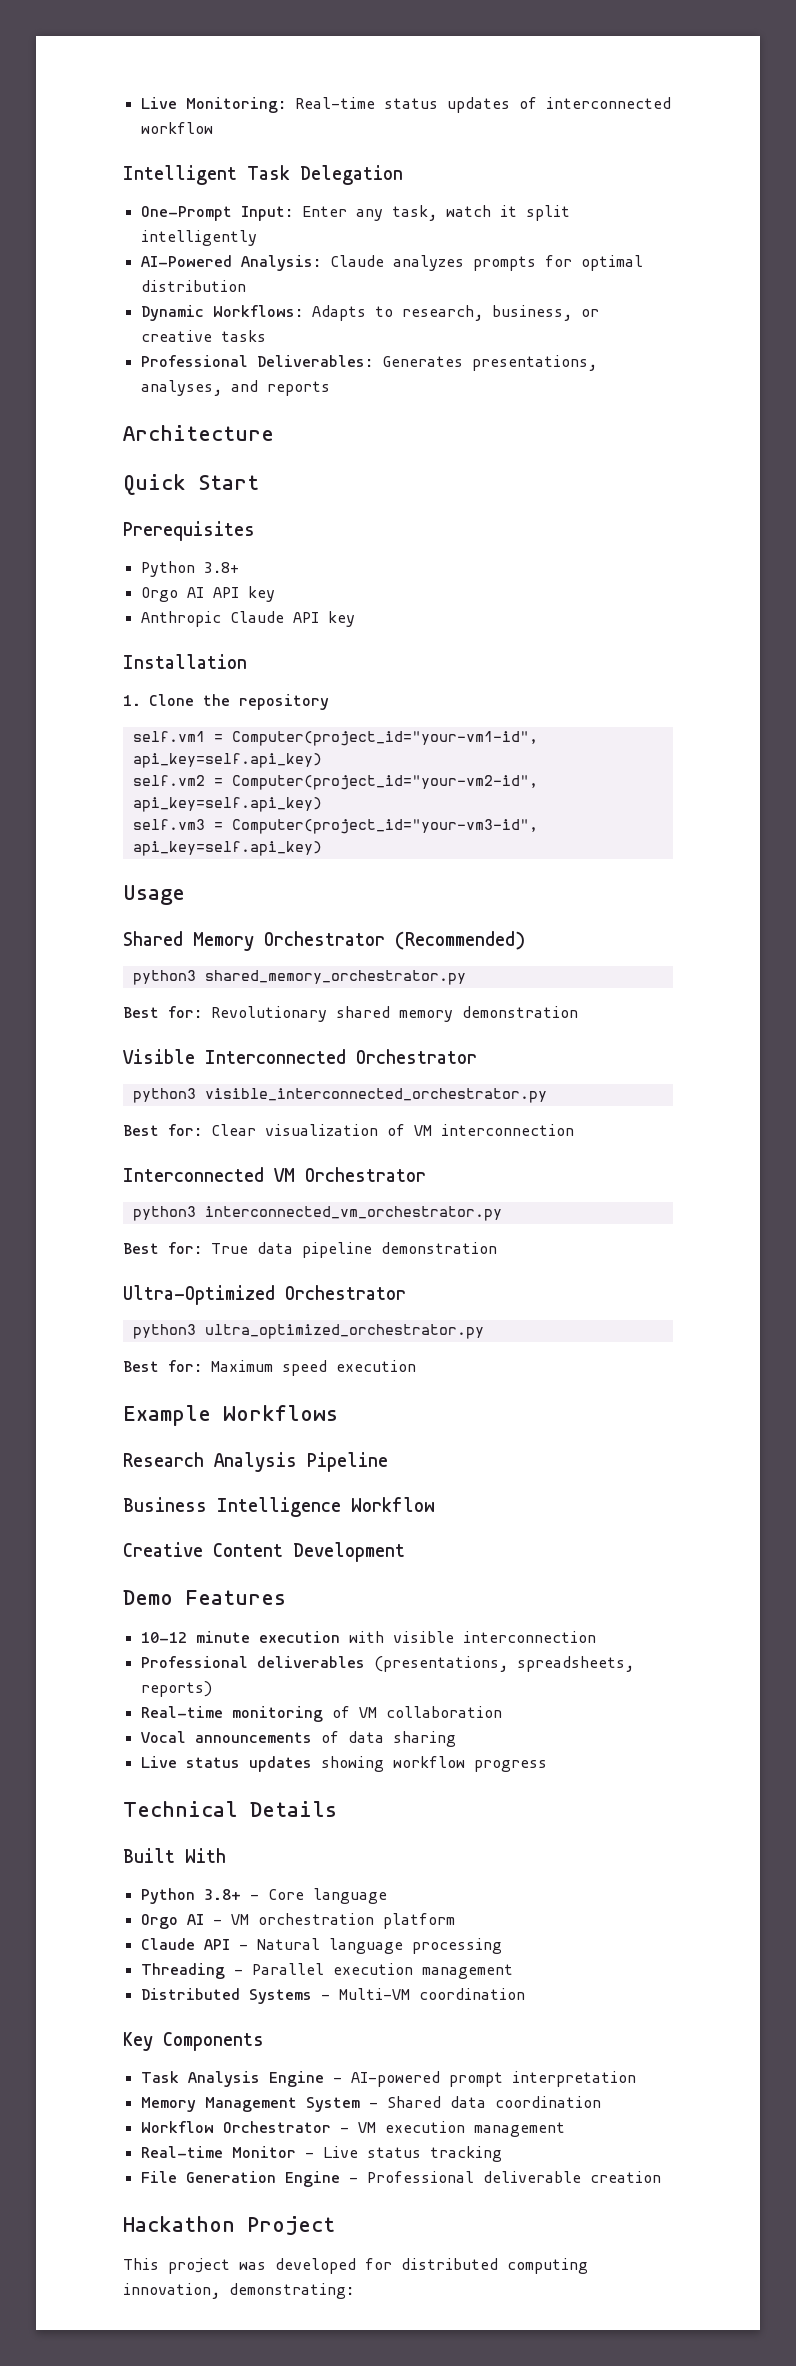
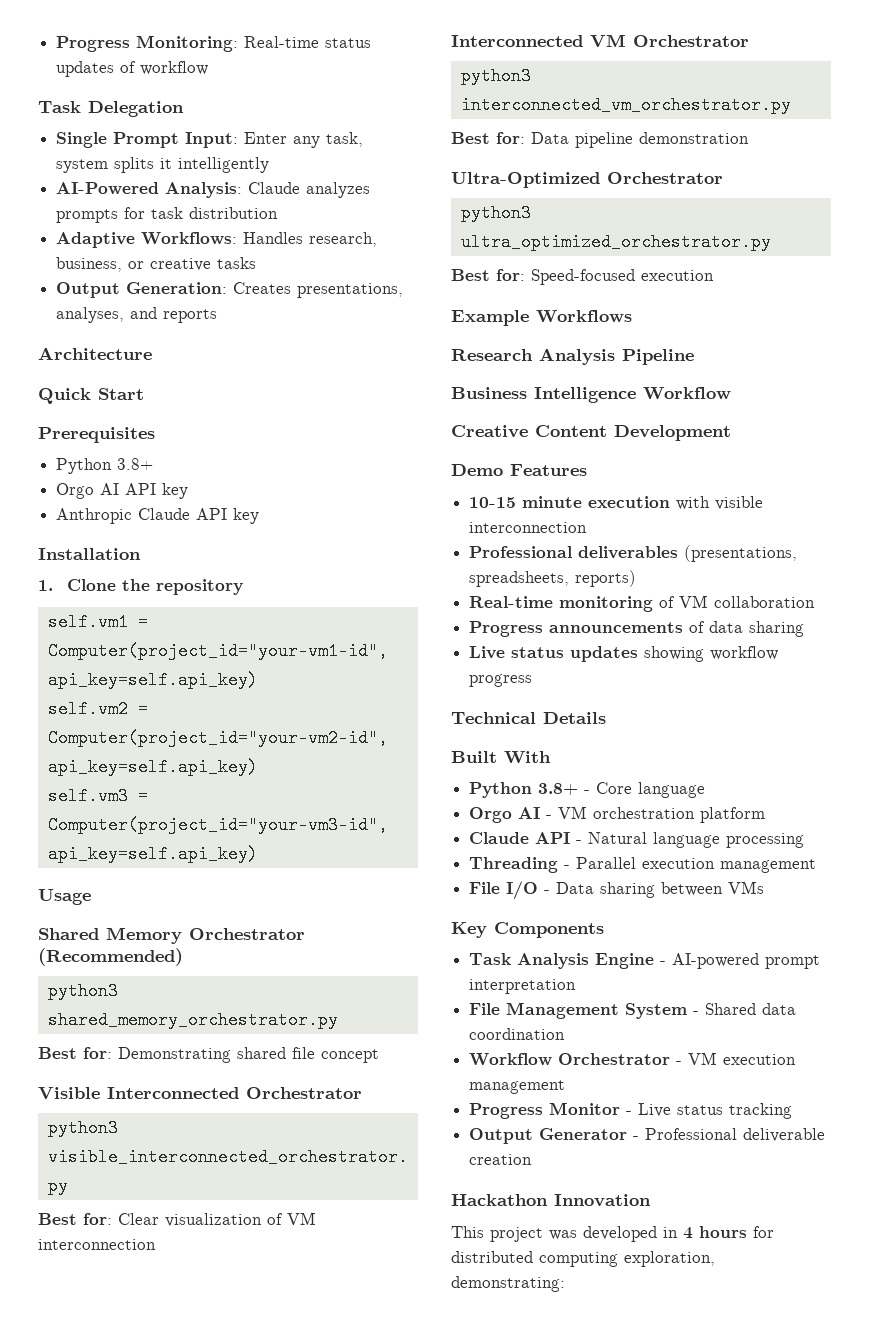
[140,97,177,109] Live -> [56,36,131,52] Progress
[545,97,671,109] interconnected -> (137, 67) none
[123,165,237,185] Intelligent -> (209, 68) none
[140,206,232,221] One-Prompt -> [56,132,180,148] Single Prompt
[445,205,570,221] watch it split -> [56,157,173,173] system splits it
[580,255,643,271] optimal -> [151,207,184,219] task
[140,305,393,321] Dynamic Workflows: Adapts to -> [56,232,304,248] Adaptive Workflows: Handles
[140,355,463,367] Professional Deliverables: Generates -> [56,282,292,298] Output Generation: Creates
[211,1006,578,1022] Revolutionary shared memory demonstration -> [118,1047,379,1063] Demonstrating shared file concept
[211,1242,293,1254] True data -> [531,132,569,144] Data
[211,1360,327,1376] Maximum speed -> [531,269,635,285] Speed-focused
[140,1632,187,1643] 10-12 -> [469,497,517,508] 10-15
[140,1731,186,1743] Vocal -> [469,621,544,637] Progress
[140,1988,525,2004] Distributed Systems - Multi-VM coordination -> [469,881,765,900] File I/O - Data sharing between VMs
[140,2097,196,2112] Memory -> [469,1003,501,1015] File
[140,2146,223,2158] Real-time -> [469,1103,544,1119] Progress
[140,2171,340,2187] File Generation Engine -> [469,1128,628,1144] Output Generator
[247,2216,335,2236] Project -> [554,1194,651,1207] Innovation
(356, 2266) none -> [663,1226,747,1239] in 4 hours
[123,2283,220,2299] innovation, -> [624,1251,715,1267] exploration,

